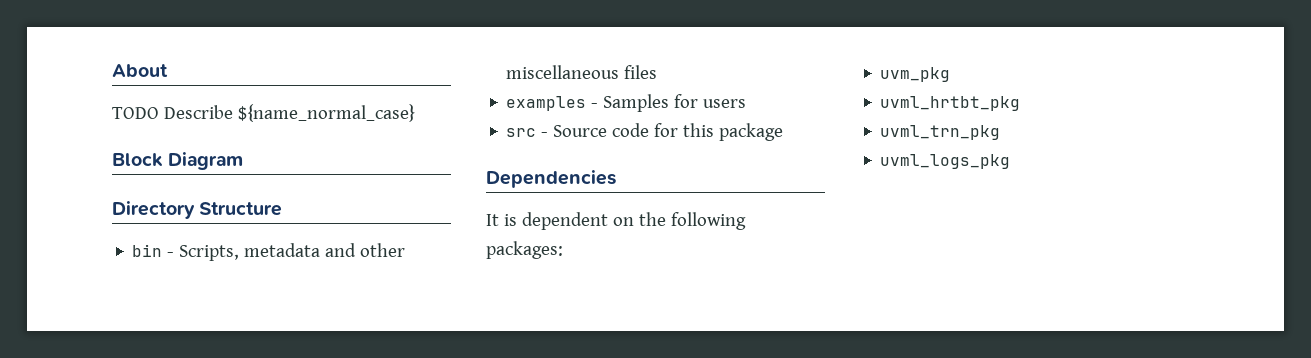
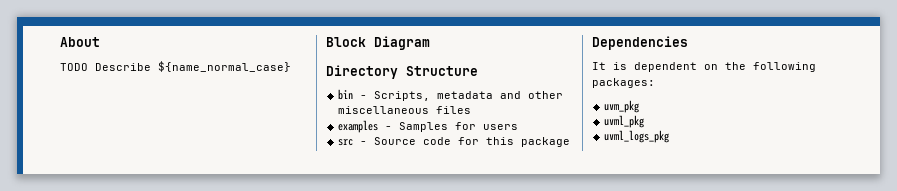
[880,96,1021,111] [880,125,1001,140] uvml_hrtbt_pkg // uvml_trn_pkg -> [604,115,645,128] uvml_pkg

